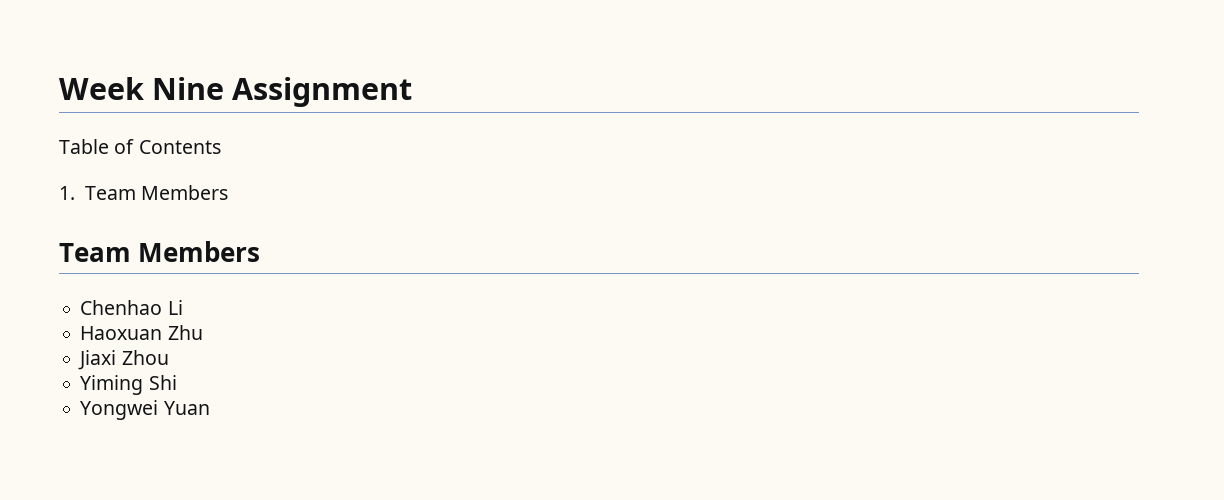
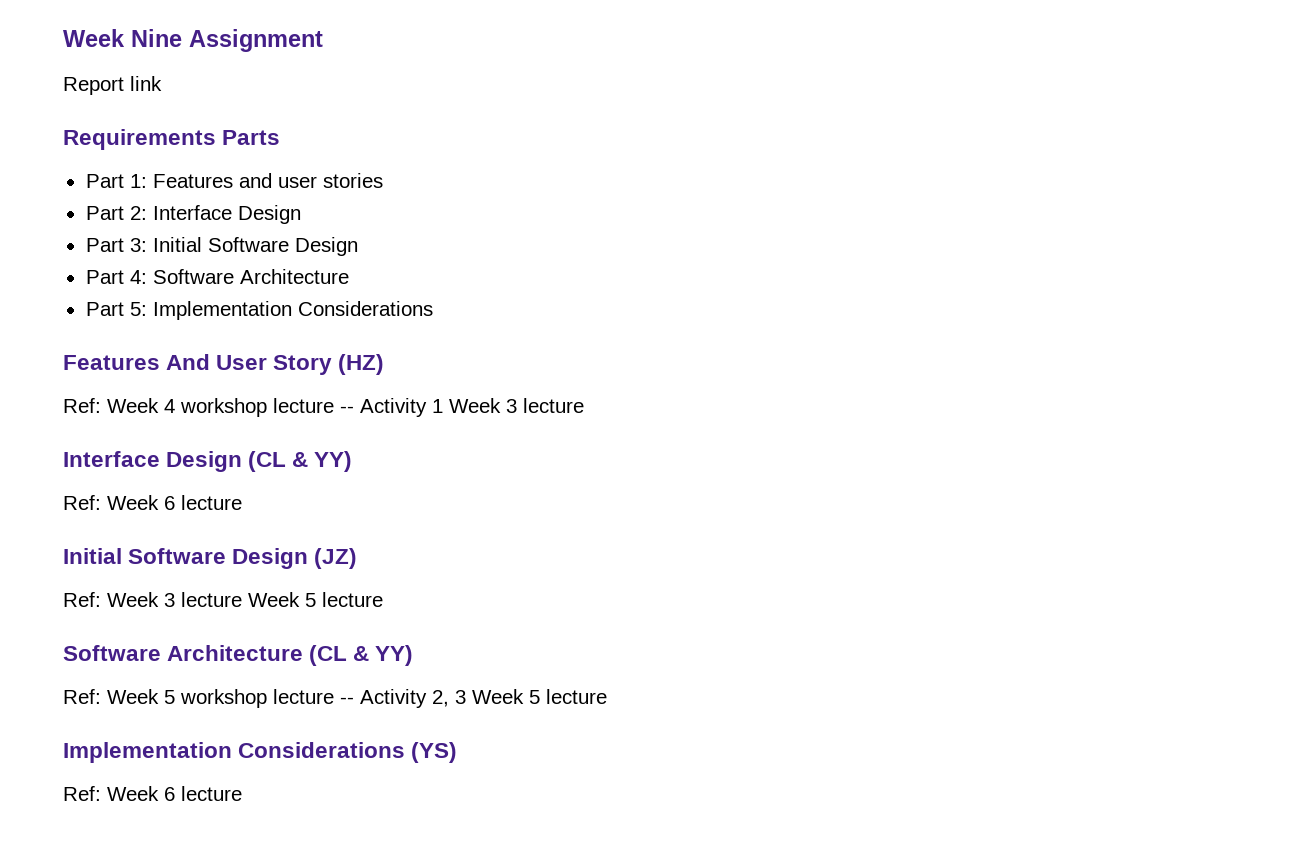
[59,139,221,154] [59,185,229,200] [59,241,261,262] [80,300,183,315] [80,325,203,340] [78,350,169,370] [80,375,177,395] [80,400,210,420] Table of Contents // 1. Team Members // Team Members // Chenhao Li // Haoxuan Zhu // Jiaxi Zhou // Yiming Shi // Yongwei Yuan -> [63,76,162,95] [63,129,281,150] [85,173,383,188] [85,205,301,224] [85,237,358,256] [85,269,349,284] [85,301,433,320] [63,354,385,375] [63,398,584,417] [63,451,353,472] [63,495,242,510] [63,548,358,569] [63,592,383,607] [63,645,414,666] [63,689,607,708] [63,742,458,763] [63,786,242,801] Report link // Requirements Parts // Part 1: Features and user stories // Part 2: Interface Design // Part 3: Initial Software Design // Part 4: Software Architecture // Part 5: Implementation Considerations // Features And User Story (HZ) // Ref: Week 4 workshop lecture -- Activity 1 Week 3 lecture // Interface Design (CL & YY) // Ref: Week 6 lecture // Initial Software Design (JZ) // Ref: Week 3 lecture Week 5 lecture // Software Architecture (CL & YY) // Ref: Week 5 workshop lecture -- Activity 2, 3 Week 5 lecture // Implementation Considerations (YS) // Ref: Week 6 lecture

